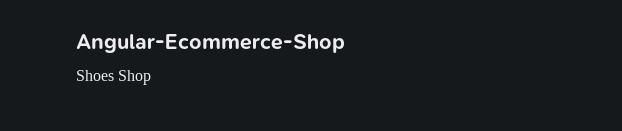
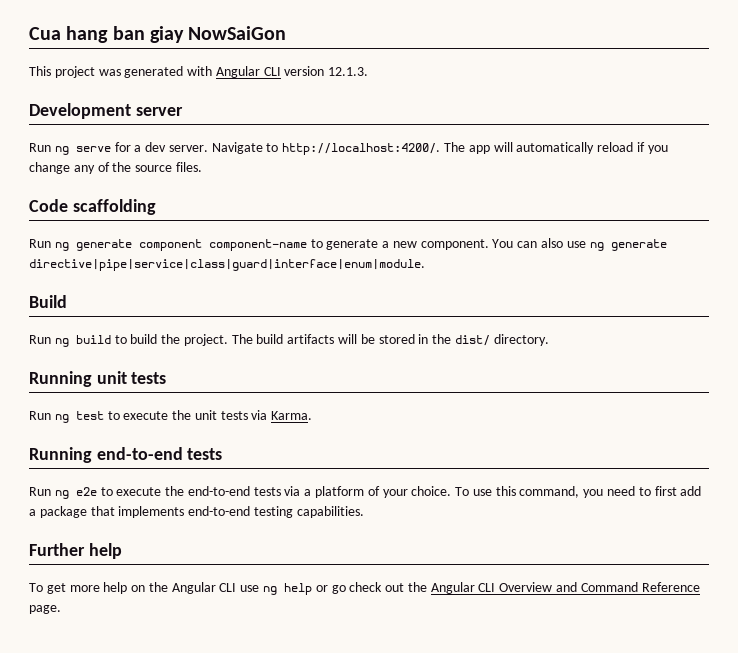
[76,34,345,53] [76,70,152,85] Angular-Ecommerce-Shop // Shoes Shop -> [29,26,287,43] [29,66,369,78] [29,103,183,119] [29,142,668,155] [29,162,202,174] [29,199,156,215] [29,238,667,251] [29,259,425,271] [29,295,67,308] [29,334,549,347] [29,371,167,387] [29,410,313,423] [29,447,223,463] [29,486,702,499] [29,506,364,518] [29,543,122,559] [29,582,700,595] [29,605,61,614] Cua hang ban giay NowSaiGon // This project was generated with Angular CLI version 12.1.3. // Development server // Run ng serve for a dev server. Navigate to http://localhost:4200/. The app will automatically reload if you change any of the source files. // Code scaffolding // Run ng generate component component-name to generate a new component. You can also use ng generate directive|pipe|service|class|guard|interface|enum|module. // Build // Run ng build to build the project. The build artifacts will be stored in the dist/ directory. // Running unit tests // Run ng test to execute the unit tests via Karma. // Running end-to-end tests // Run ng e2e to execute the end-to-end tests via a platform of your choice. To use this command, you need to first add a package that implements end-to-end testing capabilities. // Further help // To get more help on the Angular CLI use ng help or go check out the Angular CLI Overview and Command Reference page.

